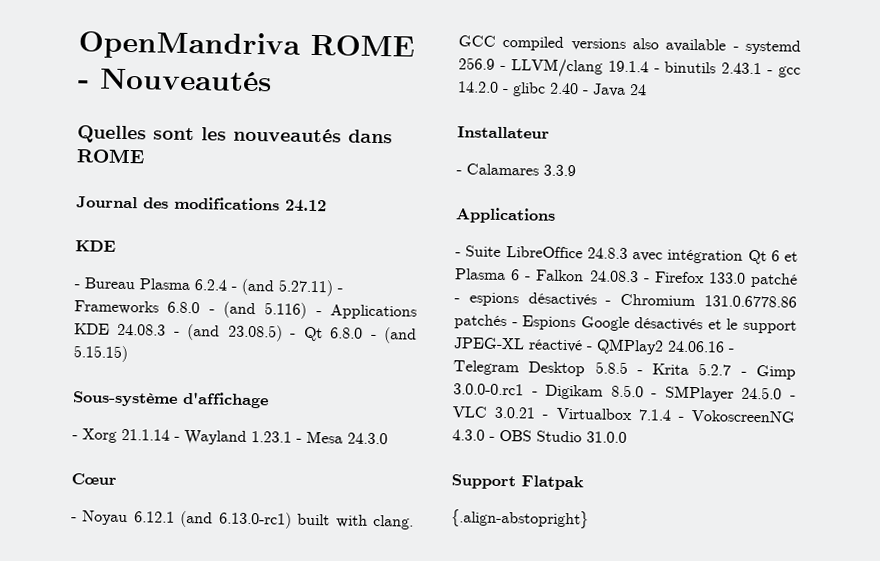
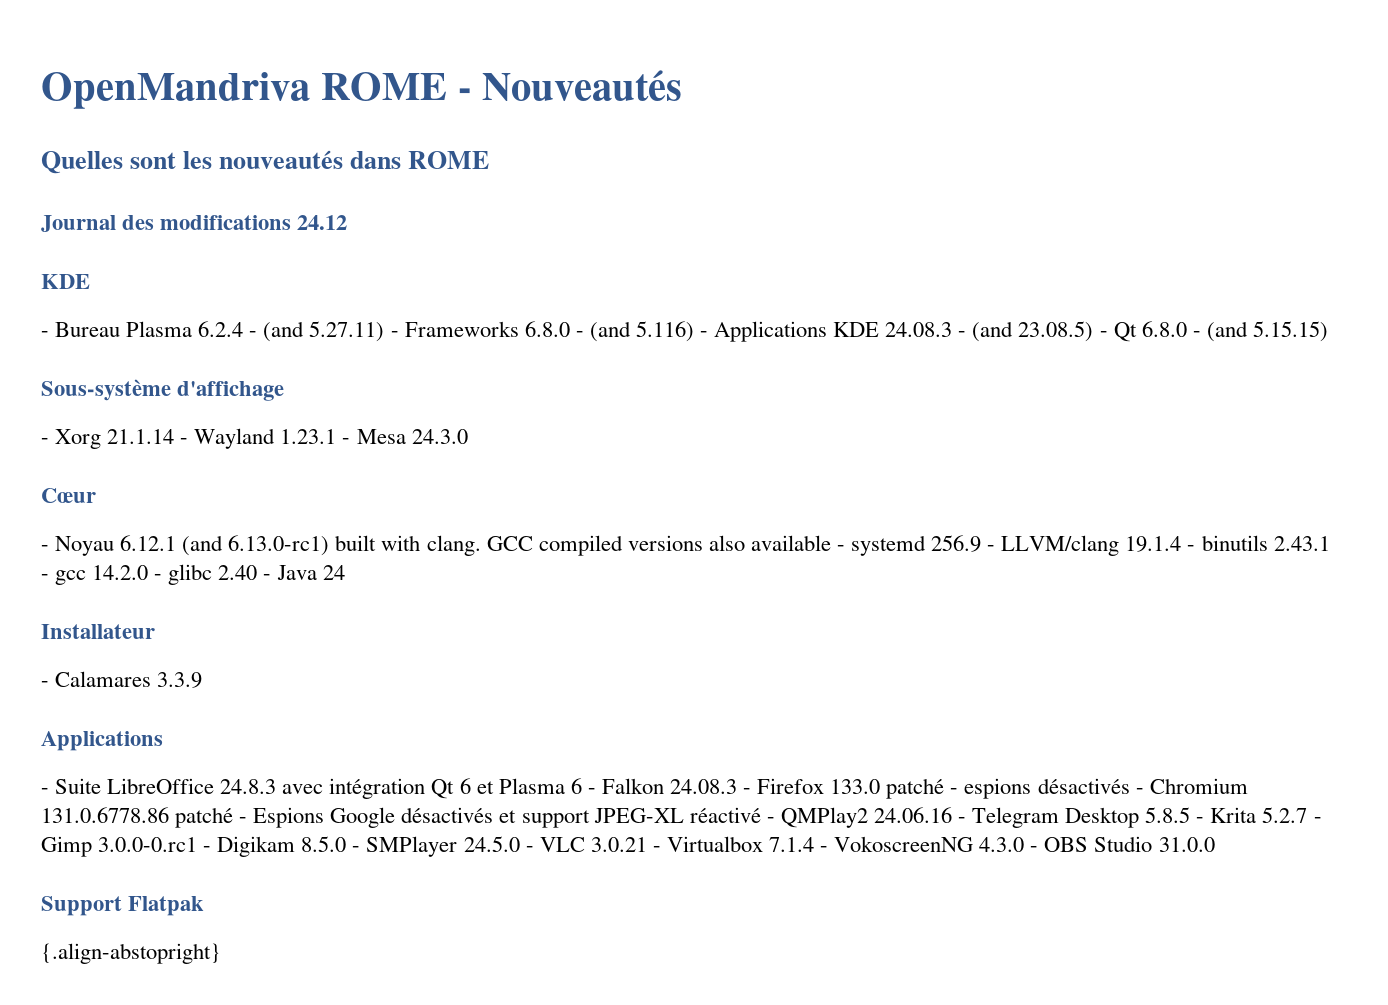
[454,314,507,330] patchés -> [175,807,234,828] patché
[726,318,739,330] le -> (517, 816) none

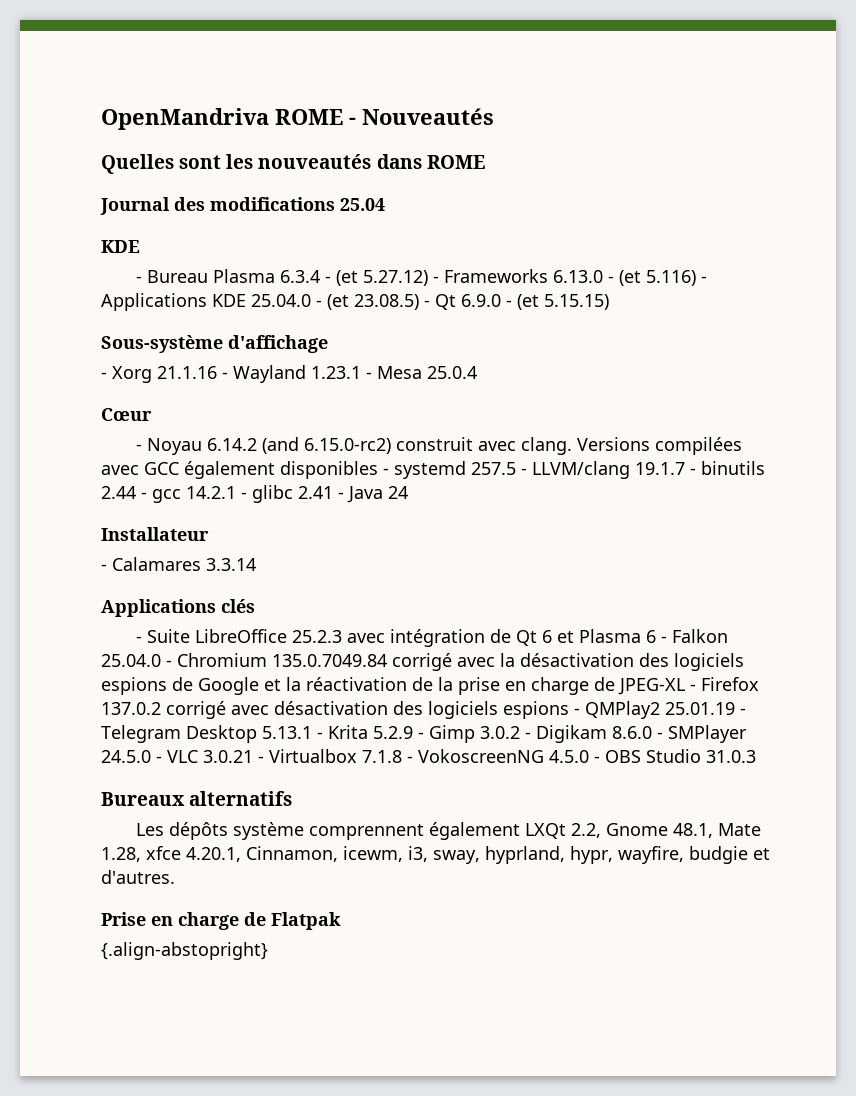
[297,215,348,230] 24.12 -> [340,198,385,211] 25.04
[198,321,1248,342] 6.2.4 - (and 5.27.11) - Frameworks 6.8.0 - (and 5.116) - Applications KDE 24.08.3 - (and 23.08.5) - Qt 6.8.0 - (and -> [279,269,707,286] [101,293,539,311] 6.3.4 - (et 5.27.12) - Frameworks 6.13.0 - (et 5.116) - Applications KDE 25.04.0 - (et 23.08.5) - Qt 6.9.0 - (et
[107,429,175,444] 21.1.14 -> [157,366,217,379] 21.1.16
[411,429,468,444] 24.3.0 -> [427,366,477,379] 25.0.4
[120,535,831,556] 6.12.1 (and 6.13.0-rc1) built with clang. GCC compiled versions also available -> [206,437,742,455] [101,461,378,479] 6.14.2 (and 6.15.0-rc2) construit avec clang. Versions compilées avec GCC également disponibles
[931,535,982,552] 256.9 -> [471,462,516,475] 257.5
[1125,536,1182,552] 19.1.4 -> [635,462,685,475] 19.1.7
[1273,536,1330,551] 2.43.1 -> [101,486,136,499] 2.44
[92,565,149,580] 14.2.0 -> [186,486,236,499] 14.2.1
[218,565,258,580] 2.40 -> [298,486,333,499] 2.41
[157,672,203,688] [41,731,163,751] 3.3.9 // Applications -> [206,558,256,571] [101,599,255,617] 3.3.14 // Applications clés
[220,779,277,794] 24.8.3 -> [291,630,342,643] 25.2.3
(426, 788) none -> [489,629,511,643] de
[669,778,1248,799] [41,807,761,828] 24.08.3 - Firefox 133.0 patché - espions désactivés - Chromium 131.0.6778.86 patché - Espions Google désactivés et support JPEG-XL réactivé -> [101,653,744,671] [101,677,759,695] [101,701,569,719] 25.04.0 - Chromium 135.0.7049.84 corrigé avec la désactivation des logiciels espions de Google et la réactivation de la prise en charge de JPEG-XL - Firefox 137.0.2 corrigé avec désactivation des logiciels espions
[873,807,952,823] 24.06.16 -> [665,702,735,715] 25.01.19
[1145,807,1191,823] 5.8.5 -> [262,726,312,739] 5.13.1
[1262,807,1308,823] 5.2.7 -> [373,726,413,739] 5.2.9
[98,837,198,852] 3.0.0-0.rc1 -> [480,726,520,739] 3.0.2
[301,836,347,852] 8.5.0 -> [612,726,652,739] 8.6.0
[768,837,814,852] 7.1.4 -> [362,750,402,763] 7.1.8
[979,837,1025,852] 4.3.0 -> [549,750,589,763] 4.5.0
[1158,837,1215,852] [41,896,122,916] 31.0.0 // Support -> [706,750,756,763] [101,791,293,806] [135,822,761,840] [101,846,770,864] [101,870,175,884] [101,912,266,930] 31.0.3 // Bureaux alternatifs // Les dépôts système comprennent également LXQt 2.2, Gnome 48.1, Mate 1.28, xfce 4.20.1, Cinnamon, icewm, i3, sway, hyprland, hypr, wayfire, budgie et d'autres. // Prise en charge de

